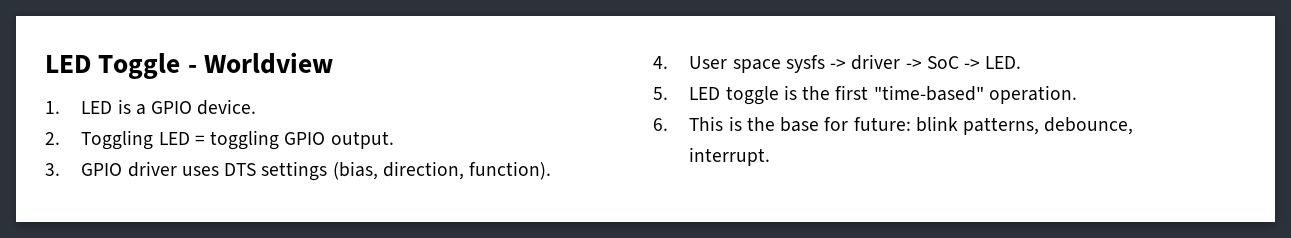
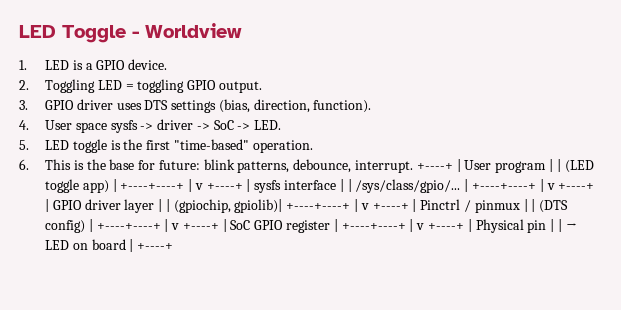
(771, 156) none -> [416,159,594,173] [45,179,595,193] [45,199,569,213] [45,219,577,233] [45,239,174,252] +----+ | User program | | (LED toggle app) | +----+----+ | v +----+ | sysfs interface | | /sys/class/gpio/... | +----+----+ | v +----+ | GPIO driver layer | | (gpiochip, gpiolib)| +----+----+ | v +----+ | Pinctrl / pinmux | | (DTS config) | +----+----+ | v +----+ | SoC GPIO register | +----+----+ | v +----+ | Physical pin | | → LED on board | +----+

